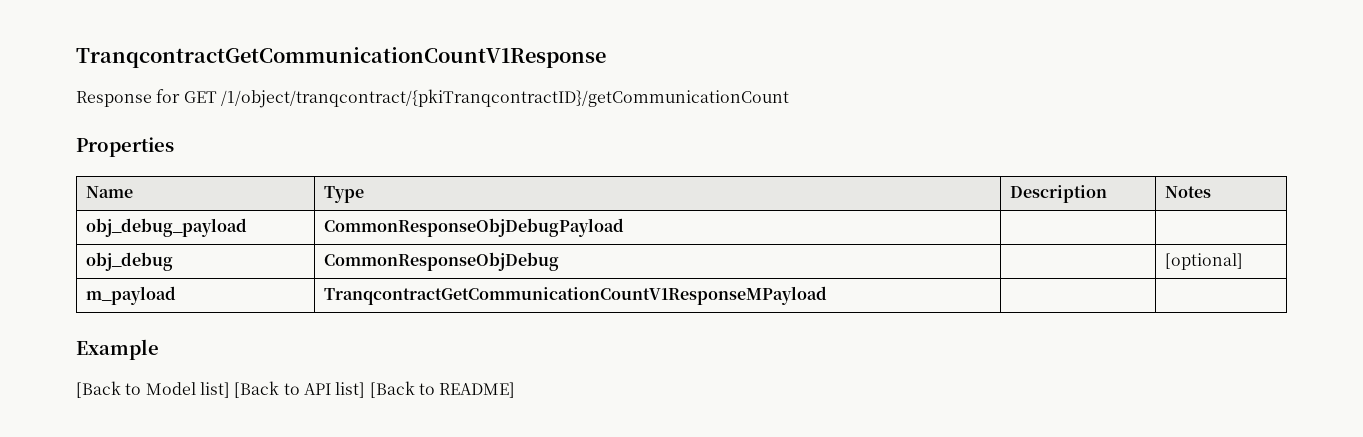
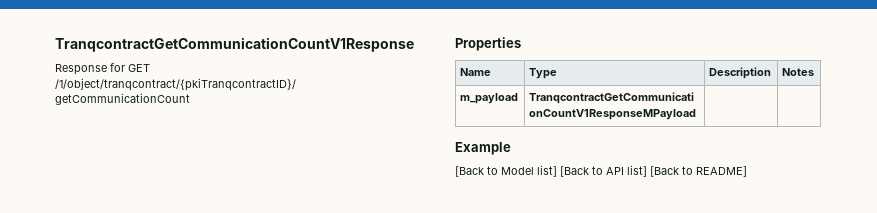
[86,218,248,237] [324,218,625,237] [86,252,174,271] [324,252,560,271] [1165,253,1244,270] // obj_debug_payload | CommonResponseObjDebugPayload | | // obj_debug | CommonResponseObjDebug | | [optional] -> (815, 72) none

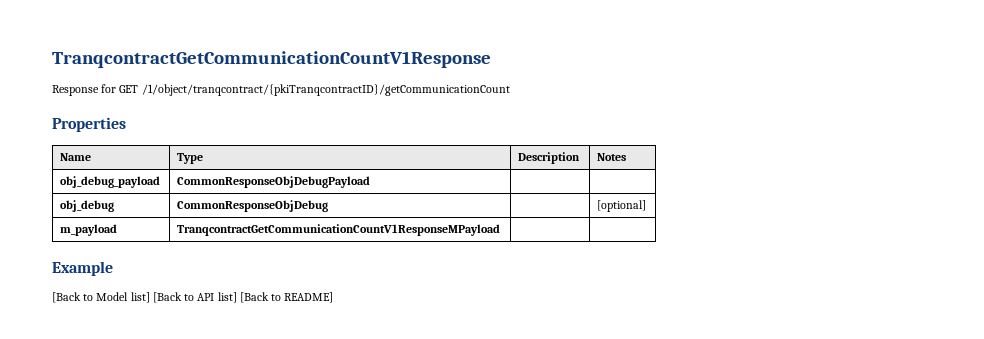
(815, 72) none -> [60,176,161,188] [177,176,371,188] [60,200,115,212] [177,200,329,212] [597,200,647,212] // obj_debug_payload | CommonResponseObjDebugPayload | | // obj_debug | CommonResponseObjDebug | | [optional]

